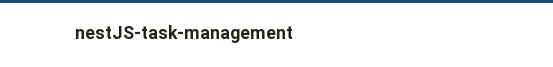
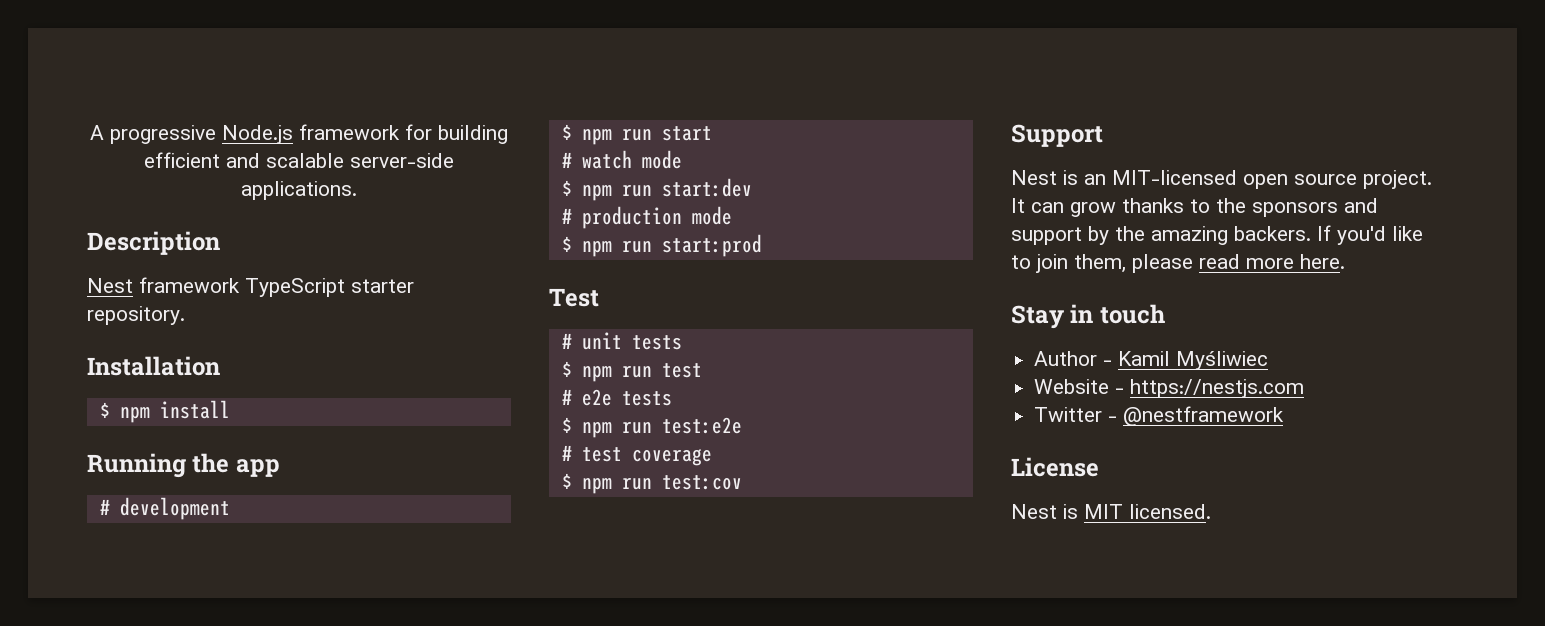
[75,25,293,43] nestJS-task-management -> [90,124,508,144] [144,152,454,168] [241,181,357,200] [87,231,220,255] [87,277,414,297] [87,306,185,325] [87,356,220,376] [99,400,230,423] [87,453,280,478] [99,497,230,520] [561,124,712,145] [561,150,682,169] [561,178,752,201] [561,206,732,229] [561,234,762,257] [549,288,599,307] [561,332,682,350] [561,361,702,382] [561,389,672,406] [561,417,742,438] [561,445,712,466] [561,473,742,494] [1011,124,1103,147] [1011,170,1432,189] [1011,198,1378,217] [1011,225,1423,245] [1011,254,1345,273] [1011,304,1165,329] [1034,351,1269,370] [1034,379,1305,398] [1034,406,1285,426] [1011,457,1099,477] [1011,504,1211,519] A progressive Node.js framework for building efficient and scalable server-side applications. // Description // Nest framework TypeScript starter repository. // Installation // $ npm install // Running the app // # development // $ npm run start // # watch mode // $ npm run start:dev // # production mode // $ npm run start:prod // Test // # unit tests // $ npm run test // # e2e tests // $ npm run test:e2e // # test coverage // $ npm run test:cov // Support // Nest is an MIT-licensed open source project. It can grow thanks to the sponsors and support by the amazing backers. If you'd like to join them, please read more here. // Stay in touch // Author - Kamil Myśliwiec // Website - https://nestjs.com // Twitter - @nestframework // License // Nest is MIT licensed.

